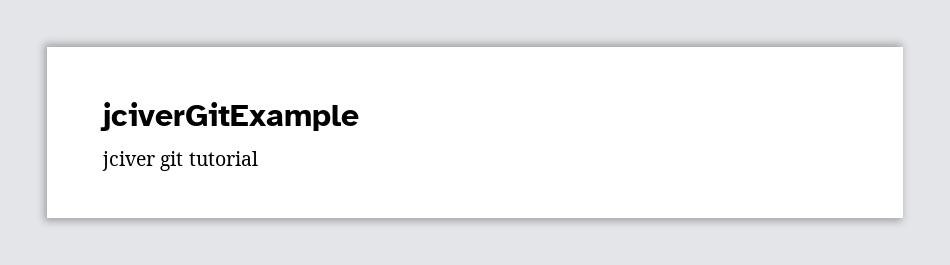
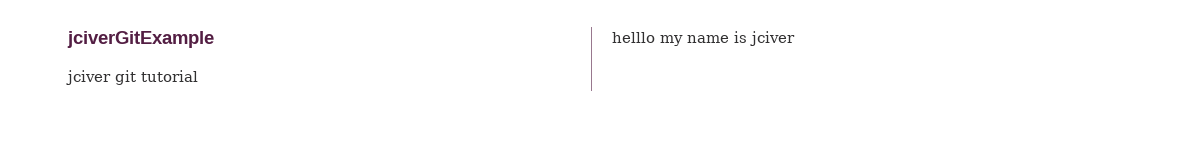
(258, 158) none -> [612,31,795,46] // helllo my name is jciver

